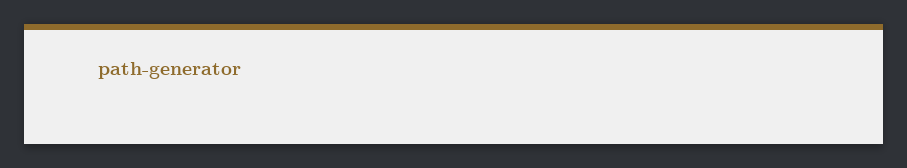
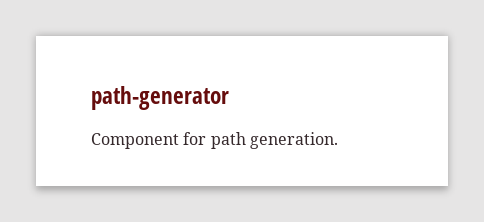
(241, 70) none -> [91,132,338,149] // Component for path generation.

